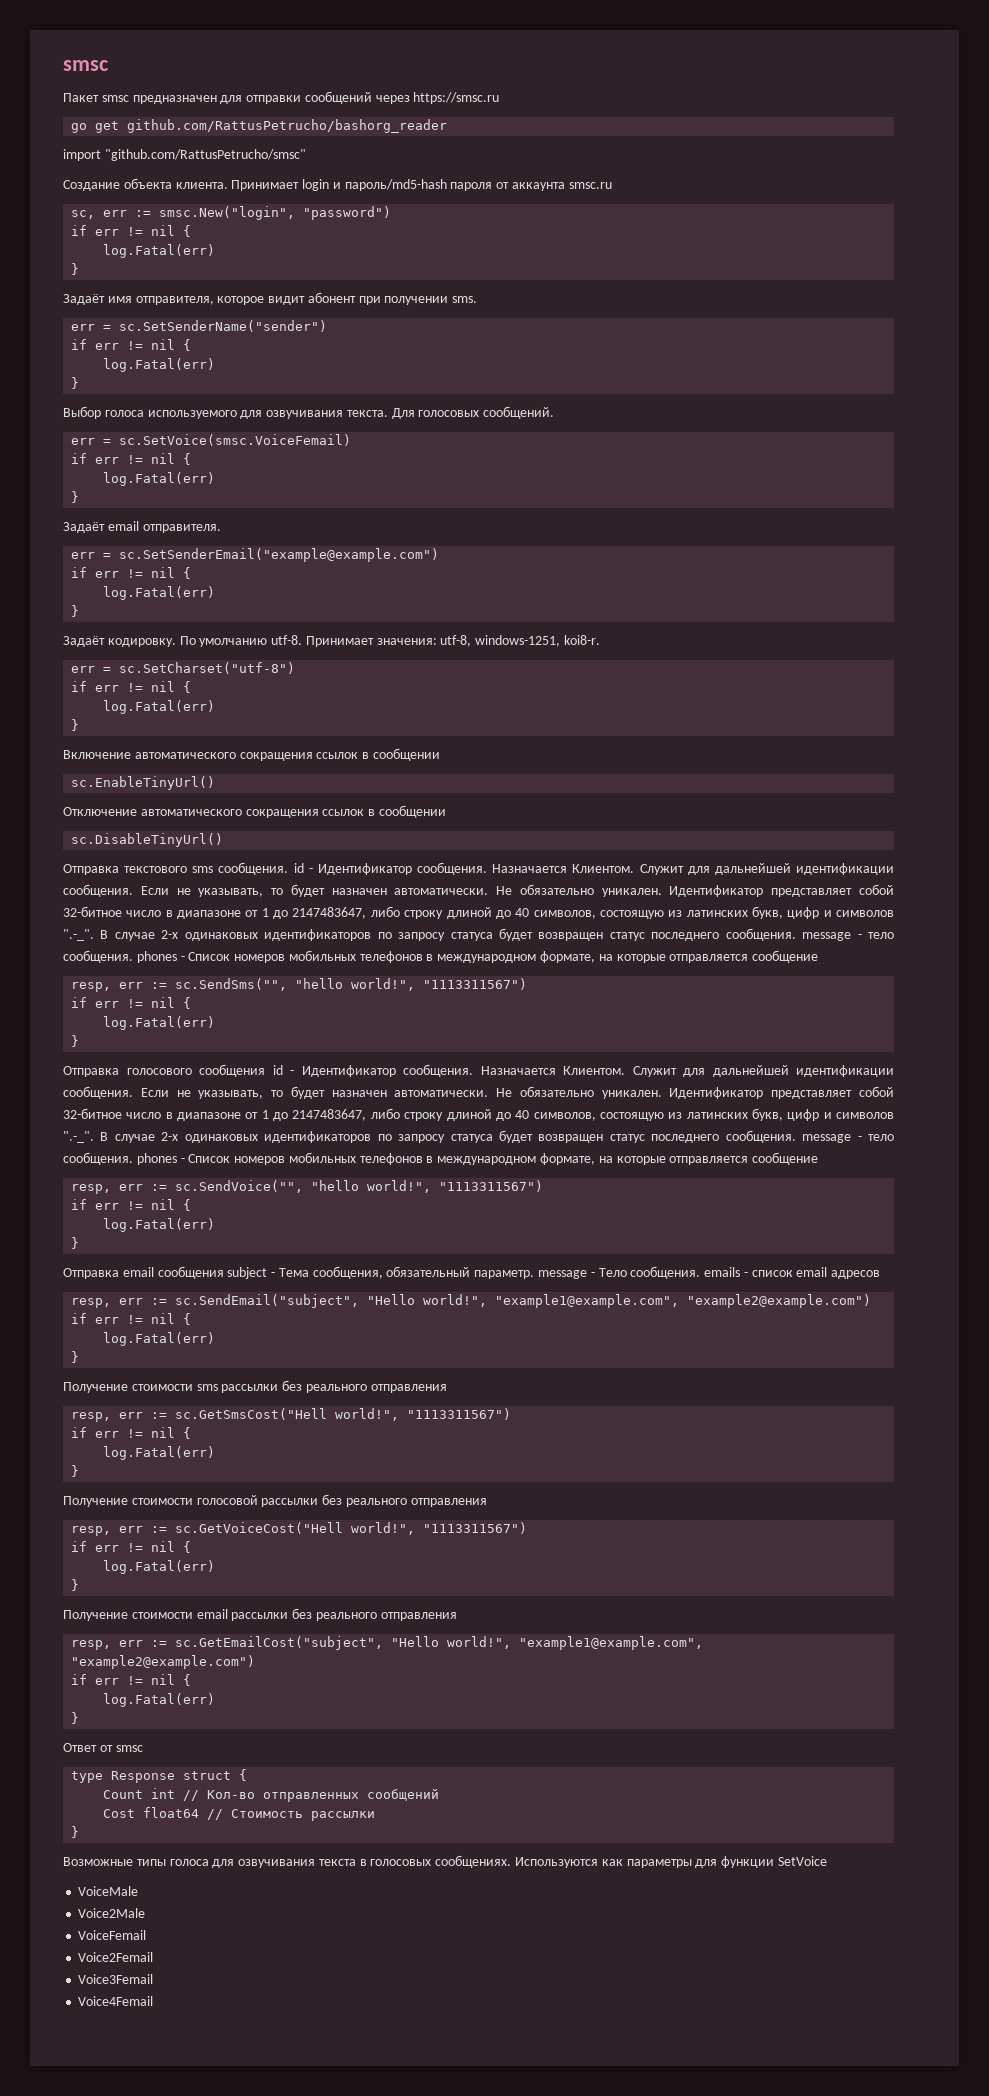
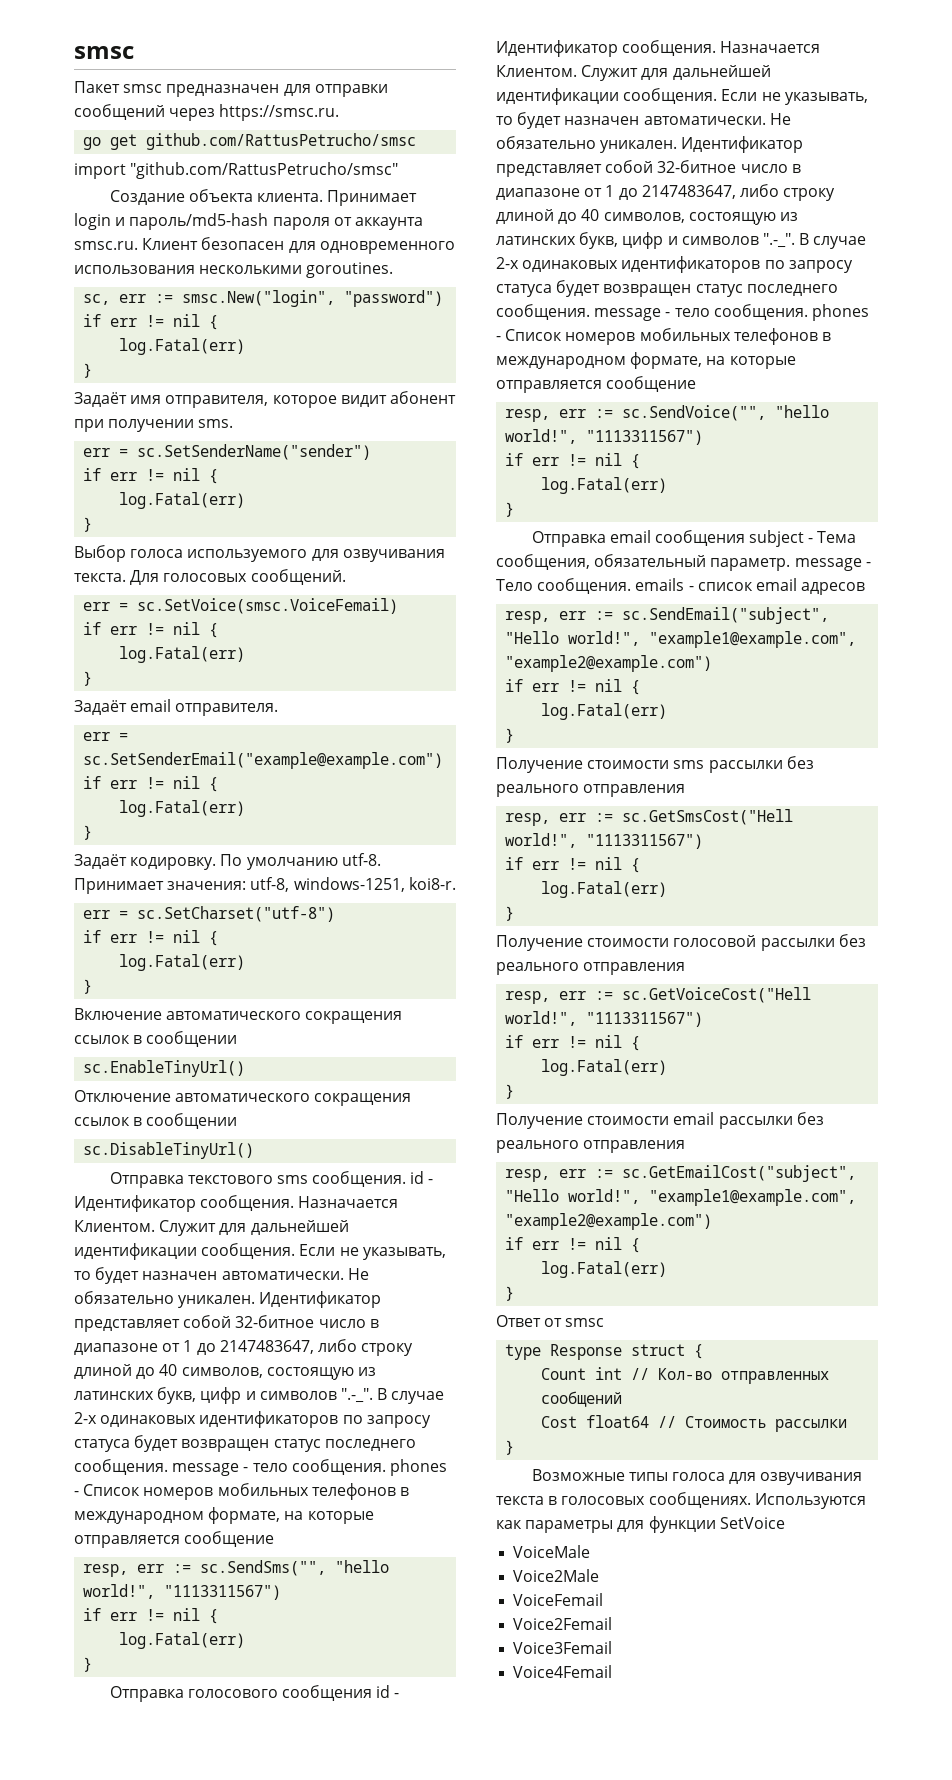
[413,92,500,104] https://smsc.ru -> [219,104,340,121] https://smsc.ru.
[127,119,448,133] github.com/RattusPetrucho/bashorg_reader -> [146,133,417,150] github.com/RattusPetrucho/smsc
[568,182,612,189] smsc.ru -> [74,237,455,254] [74,262,394,278] smsc.ru. Клиент безопасен для одновременного использования несколькими goroutines.

